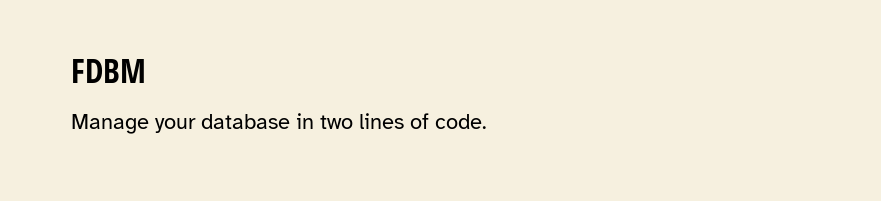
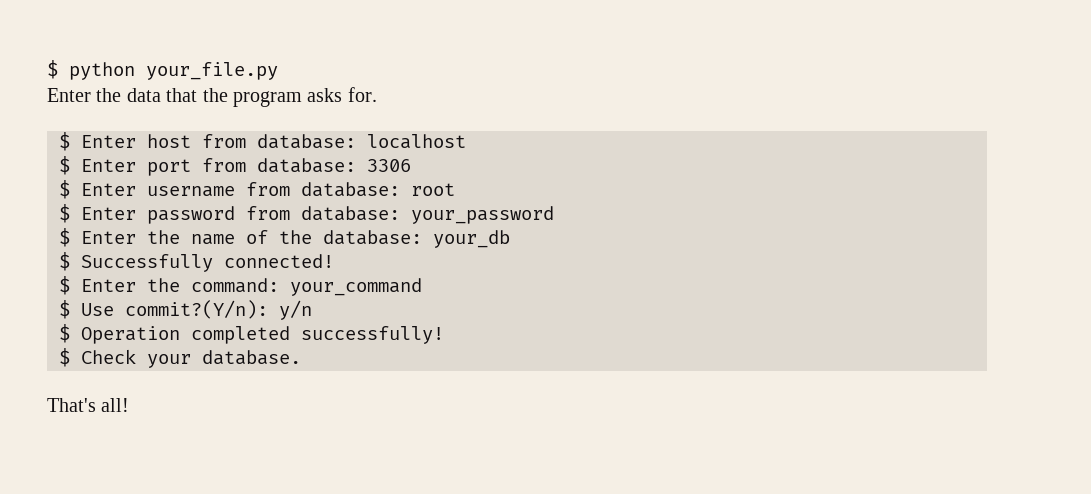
[71,59,146,83] [71,113,487,134] FDBM // Manage your database in two lines of code. -> [47,60,278,80] [47,87,377,107] [59,132,466,151] [59,156,411,176] [59,180,455,199] [59,204,554,224] [59,228,510,248] [59,252,334,272] [59,276,422,296] [59,300,312,320] [59,324,444,344] [59,348,301,368] [47,398,130,412] $ python your_file.py // Enter the data that the program asks for. // $ Enter host from database: localhost // $ Enter port from database: 3306 // $ Enter username from database: root // $ Enter password from database: your_password // $ Enter the name of the database: your_db // $ Successfully connected! // $ Enter the command: your_command // $ Use commit?(Y/n): y/n // $ Operation completed successfully! // $ Check your database. // That's all!

